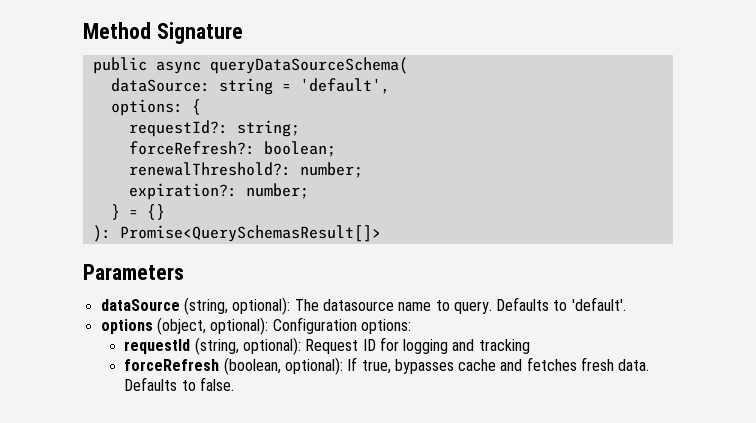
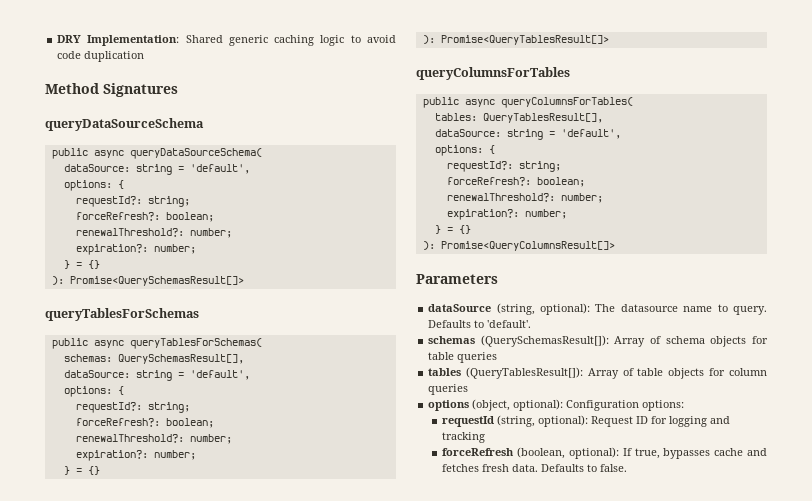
[83,22,243,44] Method Signature -> [57,35,396,46] [57,51,145,62] [45,83,178,97] [45,118,204,131] DRY Implementation: Shared generic caching logic to avoid code duplication // Method Signatures // queryDataSourceSchema
(381, 233) none -> [45,308,199,321] [51,338,262,349] [63,354,244,364] [63,370,250,381] [63,386,124,397] [75,402,190,413] [75,418,214,428] [75,434,232,444] [75,450,196,461] [63,466,100,475] [422,35,609,45] [416,67,570,80] [422,97,633,108] [434,113,603,123] [434,129,621,140] [434,145,495,156] [446,161,561,172] [446,177,585,187] [446,193,603,203] [446,209,567,220] [434,225,471,234] [422,241,615,251] // queryTablesForSchemas // public async queryTablesForSchemas( // schemas: QuerySchemasResult[], // dataSource: string = 'default', // options: { // requestId?: string; // forceRefresh?: boolean; // renewalThreshold?: number; // expiration?: number; // } = {} // ): Promise<QueryTablesResult[]> // queryColumnsForTables // public async queryColumnsForTables( // tables: QueryTablesResult[], // dataSource: string = 'default', // options: { // requestId?: string; // forceRefresh?: boolean; // renewalThreshold?: number; // expiration?: number; // } = {} // ): Promise<QueryColumnsResult[]>
(626, 304) none -> [428,335,768,347] [428,352,498,363] [428,367,767,379] [428,384,469,395] // schemas (QuerySchemasResult[]): Array of schema objects for table queries // tables (QueryTablesResult[]): Array of table objects for column queries

